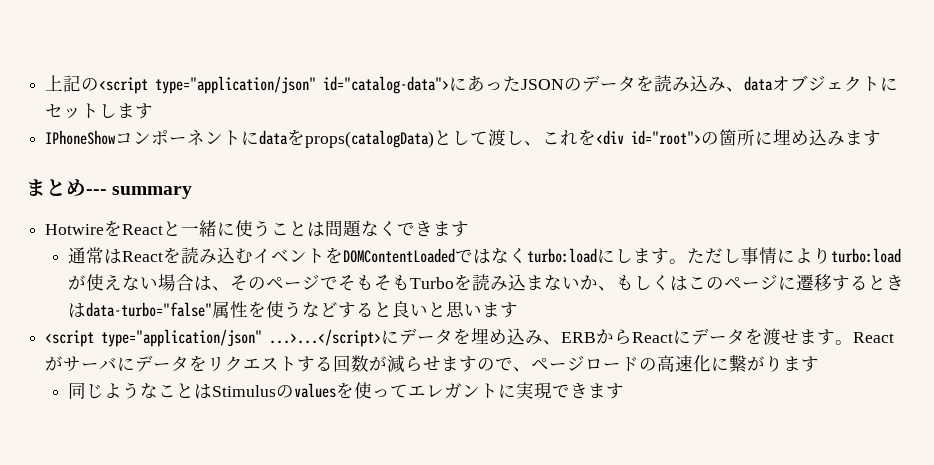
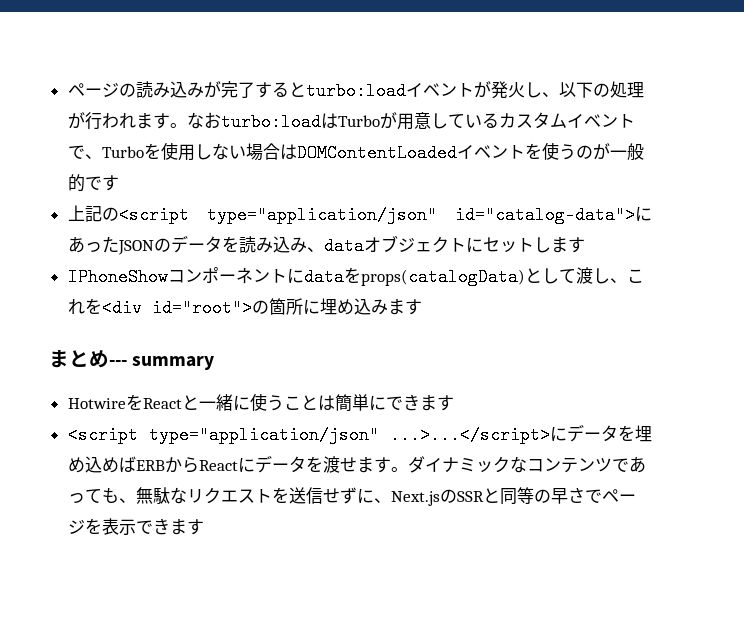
(45, 83) none -> [67,81,644,100] [67,112,635,131] [67,142,644,162] [67,174,119,192] ページの読み込みが完了するとturbo:loadイベントが発火し、以下の処理が行われます。なおturbo:loadはTurboが用意しているカスタムイベントで、Turboを使用しない場合はDOMContentLoadedイベントを使うのが一般的です //
[325,220,470,237] [68,247,902,264] [68,274,905,291] [68,301,519,318] 問題なくできます // 通常はReactを読み込むイベントをDOMContentLoadedではなくturbo:loadにします。ただし事情によりturbo:loadが使えない場合は、そのページでそもそもTurboを読み込まないか、もしくはこのページに遷移するときはdata-turbo="false"属性を使うなどすると良いと思います -> [334,394,454,412] 簡単にできます
[525,330,562,345] み、 -> [101,456,136,473] めば
[853,332,895,343] [45,354,820,373] [68,382,553,399] Reactがサーバにデータをリクエストする回数が減らせますので、ページロードの高速化に繋がります // 同じようなことはStimulusのvaluesを使ってエレガントに実現 -> [407,456,646,473] [67,487,636,506] [67,518,136,535] ダイナミックなコンテンツであっても、無駄なリクエストを送信せずに、Next.jsのSSRと同等の早さでページを表示

